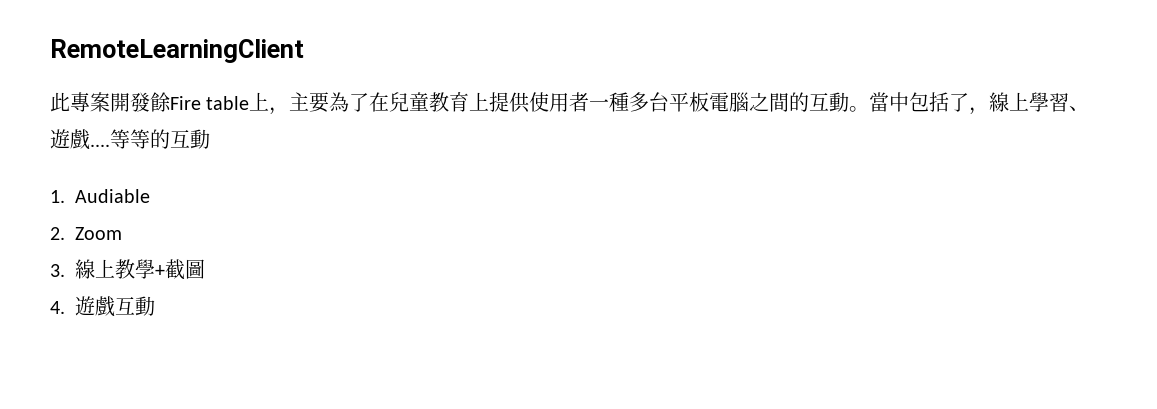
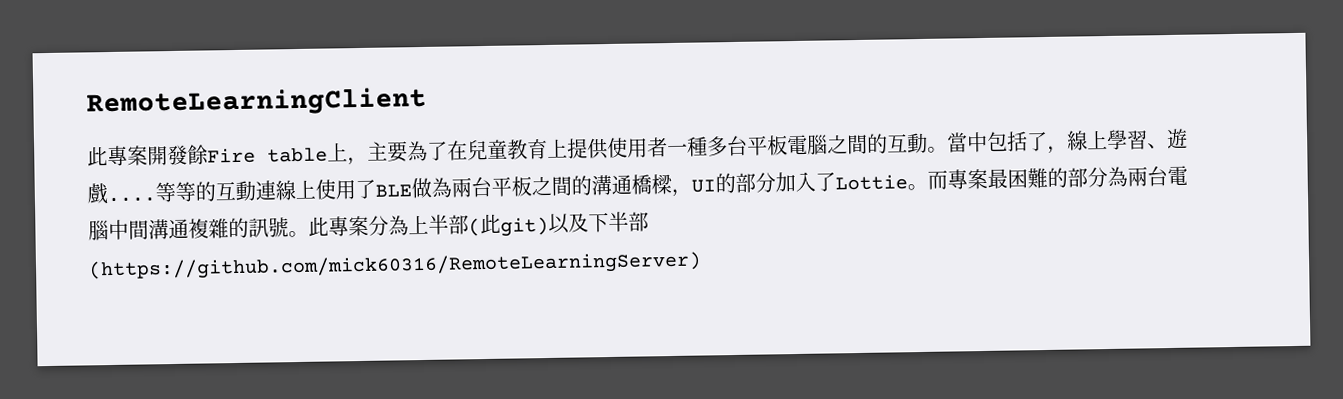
[50,189,150,203] [50,227,122,240] [50,259,205,280] [50,296,155,317] // 1. Audiable // 2. Zoom // 3.線上教學+截圖 // 4.遊戲互動 -> [255,165,1188,201] [88,211,649,241] [88,251,702,281] 連線上使用了BLE做為兩台平板之間的溝通橋樑，UI的部分加入了Lottie。而專案最困難的部分為兩台電腦中間溝通複雜的訊號。此專案分為上半部(此git)以及下半部(https://github.com/mick60316/RemoteLearningServer)

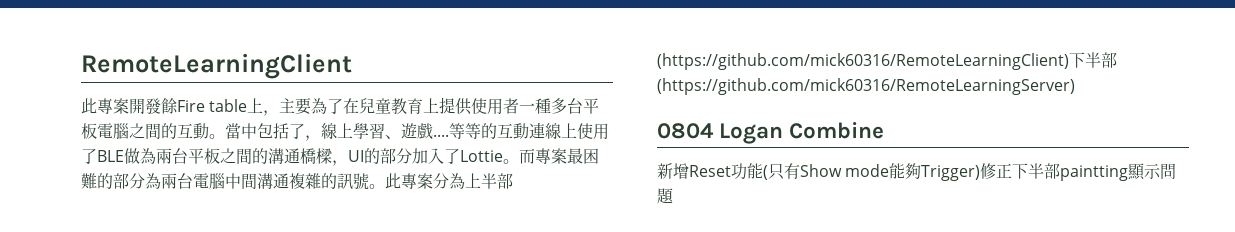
[468,213,589,237] (此git)以及 -> [657,53,1069,70] (https://github.com/mick60316/RemoteLearningClient)
(702, 266) none -> [657,122,885,144] [657,163,1177,181] [657,188,674,204] // 0804 Logan Combine // 新增Reset功能(只有Show mode能夠Trigger)修正下半部paintting顯示問題

